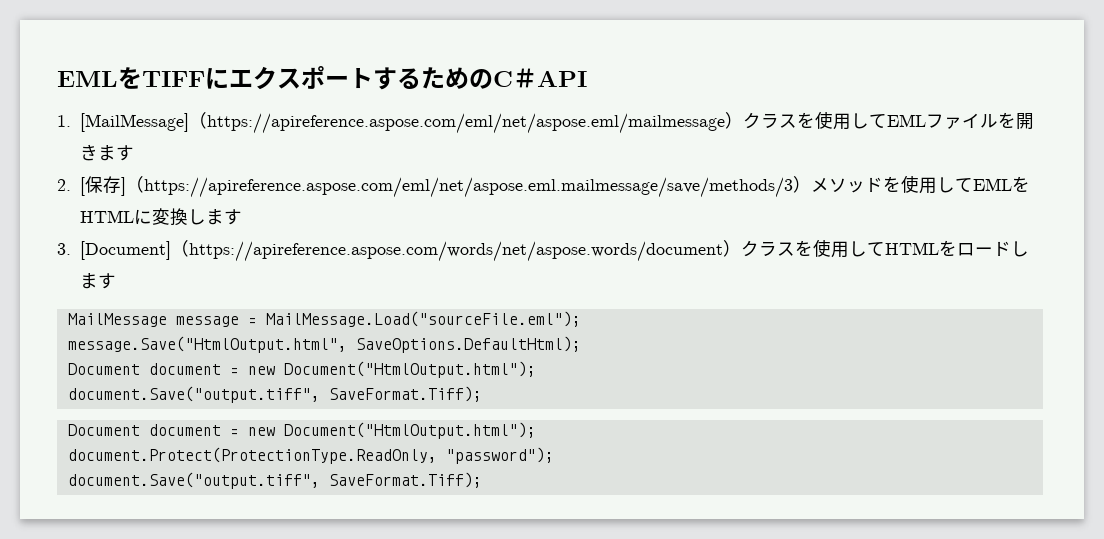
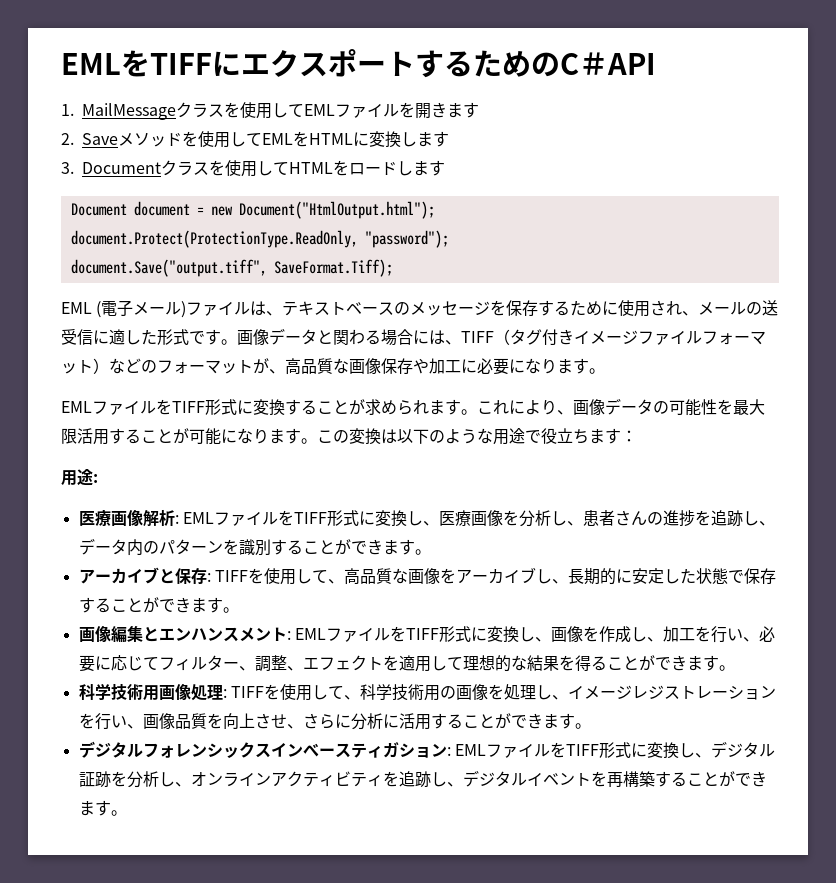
[79,112,743,134] [MailMessage]（https://apireference.aspose.com/eml/net/aspose.eml/mailmessage） -> [82,103,177,120] MailMessage
[79,176,811,198] [保存]（https://apireference.aspose.com/eml/net/aspose.eml.mailmessage/save/methods/3） -> [82,133,119,145] Save
[79,240,741,262] [Document]（https://apireference.aspose.com/words/net/aspose.words/document） -> [82,162,162,174] Document
[67,311,581,327] [67,336,581,353] [67,361,536,378] [67,386,482,403] // MailMessage message = MailMessage.Load("sourceFile.eml"); // message.Save("HtmlOutput.html", SaveOptions.DefaultHtml); // Document document = new Document("HtmlOutput.html"); // document.Save("output.tiff", SaveFormat.Tiff); -> (446, 168) none
(482, 480) none -> [61,300,779,318] [61,328,766,346] [61,358,605,375] [61,398,765,416] [61,428,637,445] [61,469,98,486] [78,509,775,527] [78,538,431,556] [78,567,776,585] [78,597,239,613] [78,626,775,643] [78,655,735,672] [78,683,776,701] [78,713,591,730] [78,741,775,759] [78,770,767,788] [78,800,127,816] // EML (電子メール)ファイルは、テキストベースのメッセージを保存するために使用され、メールの送受信に適した形式です。画像データと関わる場合には、TIFF（タグ付きイメージファイルフォーマット）などのフォーマットが、高品質な画像保存や加工に必要になります。 // EMLファイルをTIFF形式に変換することが求められます。これにより、画像データの可能性を最大限活用することが可能になります。この変換は以下のような用途で役立ちます： // 用途: // 医療画像解析: EMLファイルをTIFF形式に変換し、医療画像を分析し、患者さんの進捗を追跡し、データ内のパターンを識別することができます。 // アーカイブと保存: TIFFを使用して、高品質な画像をアーカイブし、長期的に安定した状態で保存することができます。 // 画像編集とエンハンスメント: EMLファイルをTIFF形式に変換し、画像を作成し、加工を行い、必要に応じてフィルター、調整、エフェクトを適用して理想的な結果を得ることができます。 // 科学技術用画像処理: TIFFを使用して、科学技術用の画像を処理し、イメージレジストレーションを行い、画像品質を向上させ、さらに分析に活用することができます。 // デジタルフォレンシックスインべースティガション: EMLファイルをTIFF形式に変換し、デジタル証跡を分析し、オンラインアクティビティを追跡し、デジタルイベントを再構築することができます。

